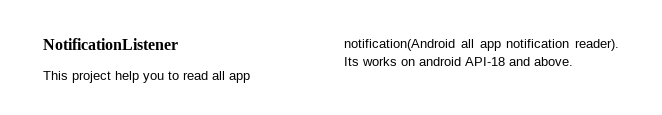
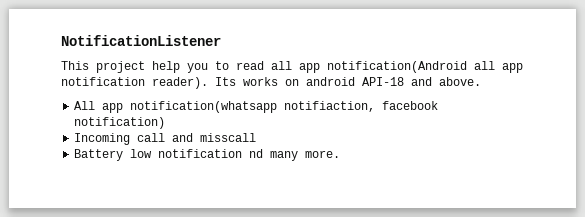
(573, 61) none -> [74,101,439,113] [74,117,166,129] [74,133,257,145] [74,149,341,161] // All app notification(whatsapp notifiaction, facebook notification) // Incoming call and misscall // Battery low notification nd many more.

